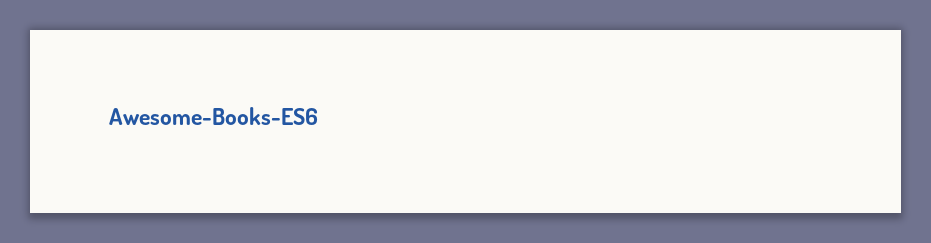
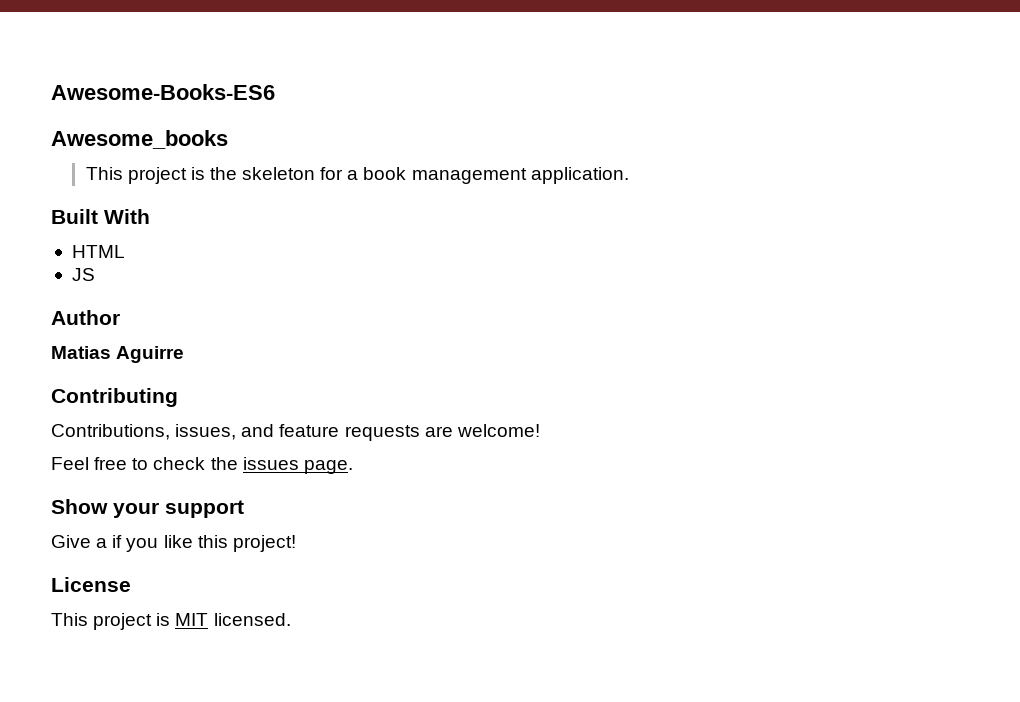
(318, 116) none -> [51,130,228,149] [85,167,629,184] [51,209,150,224] [71,245,125,258] [71,268,95,281] [51,310,120,325] [51,346,185,363] [51,388,178,407] [51,424,540,441] [51,457,353,474] [51,499,244,518] [51,535,296,552] [51,577,131,592] [51,613,291,630] // Awesome_books // This project is the skeleton for a book management application. // Built With // HTML // JS // Author // Matias Aguirre // Contributing // Contributions, issues, and feature requests are welcome! // Feel free to check the issues page. // Show your support // Give a if you like this project! // License // This project is MIT licensed.

